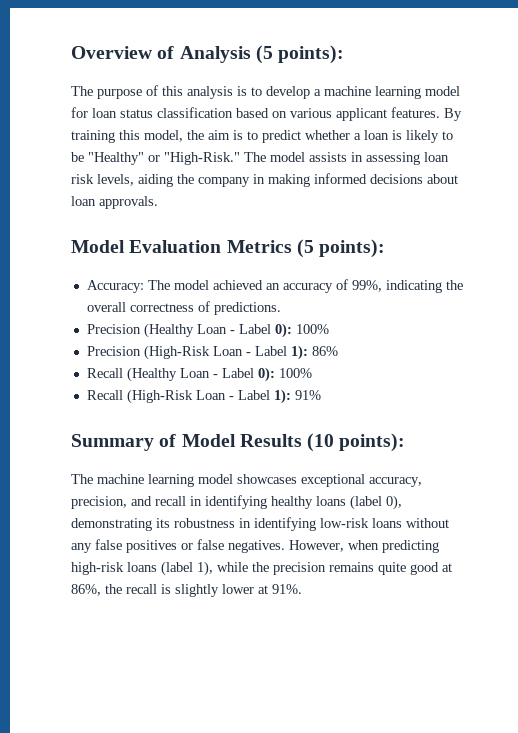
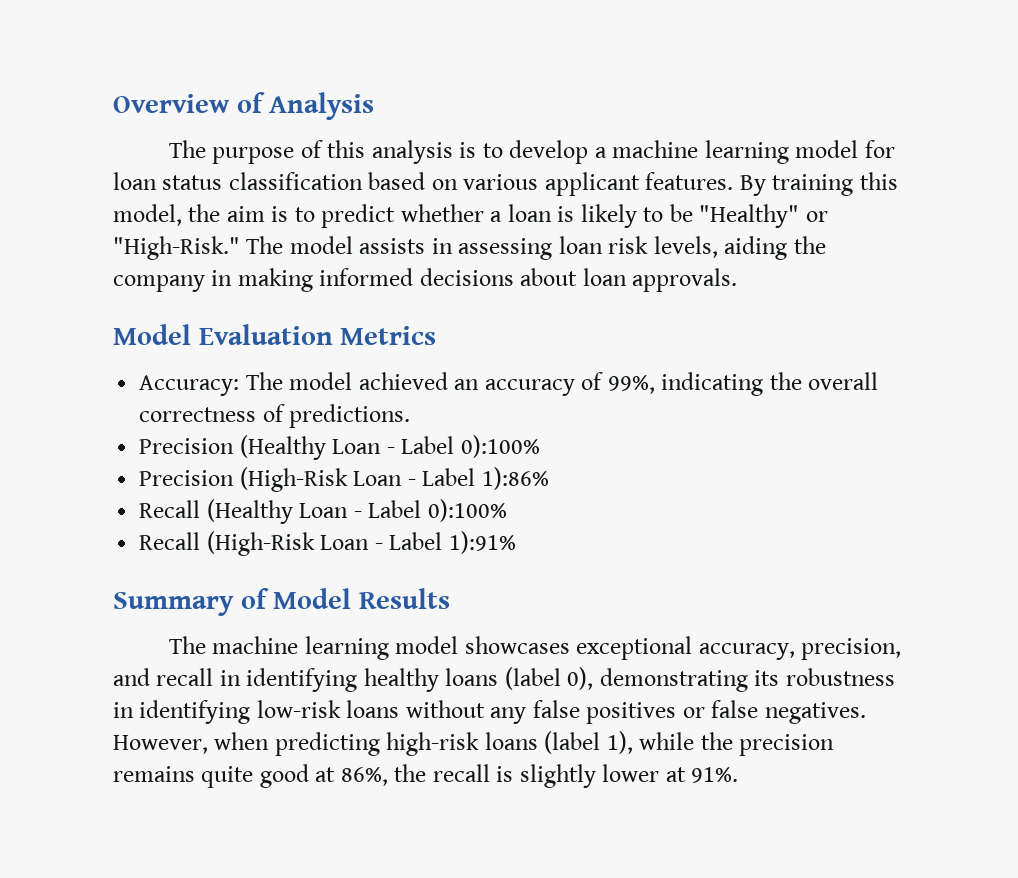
[255,45,345,64] (5 points): -> (375, 106) none
[296,239,386,258] (5 points): -> (437, 335) none
[274,323,329,338] 0): 100% -> [460,435,540,458] 0):100%
[290,345,338,360] 1): 86% -> [481,467,549,490] 1):86%
[257,367,312,382] 0): 100% -> [427,499,507,522] 0):100%
[273,389,321,404] 1): 91% -> [448,531,516,554] 1):91%
[307,433,406,452] (10 points): -> (450, 598) none

